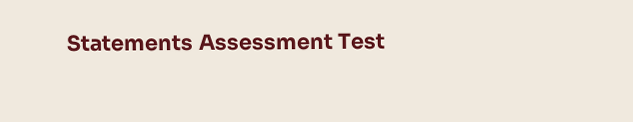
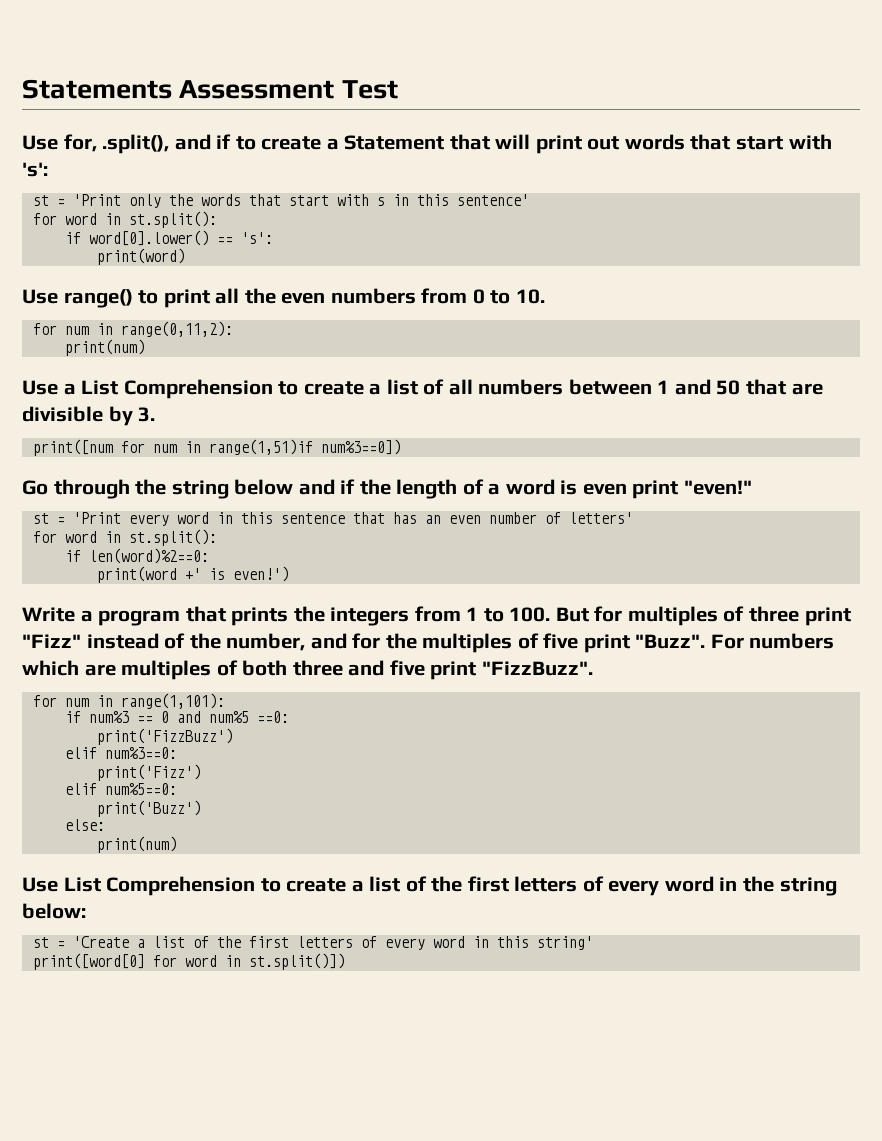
(386, 41) none -> [22,134,832,154] [22,162,48,177] [32,194,529,208] [32,211,217,228] [64,230,273,246] [96,248,185,265] [22,288,545,308] [32,321,233,337] [64,339,145,356] [22,379,823,399] [22,406,156,426] [32,439,401,456] [22,479,753,499] [32,512,633,526] [32,529,217,546] [64,548,209,564] [96,566,289,583] [22,606,851,626] [22,633,835,653] [22,660,593,680] [32,693,225,709] [64,711,289,723] [96,728,233,745] [64,747,177,759] [96,764,201,781] [64,783,177,795] [96,800,201,817] [64,819,105,831] [96,836,177,853] [22,876,837,896] [22,903,86,919] [32,936,593,950] [32,953,345,970] // Use for, .split(), and if to create a Statement that will print out words that start with 's': // st = 'Print only the words that start with s in this sentence' // for word in st.split(): // if word[0].lower() == 's': // print(word) // Use range() to print all the even numbers from 0 to 10. // for num in range(0,11,2): // print(num) // Use a List Comprehension to create a list of all numbers between 1 and 50 that are divisible by 3. // print([num for num in range(1,51)if num%3==0]) // Go through the string below and if the length of a word is even print "even!" // st = 'Print every word in this sentence that has an even number of letters' // for word in st.split(): // if len(word)%2==0: // print(word +' is even!') // Write a program that prints the integers from 1 to 100. But for multiples of three print "Fizz" instead of the number, and for the multiples of five print "Buzz". For numbers which are multiples of both three and five print "FizzBuzz". // for num in range(1,101): // if num%3 == 0 and num%5 ==0: // print('FizzBuzz') // elif num%3==0: // print('Fizz') // elif num%5==0: // print('Buzz') // else: // print(num) // Use List Comprehension to create a list of the first letters of every word in the string below: // st = 'Create a list of the first letters of every word in this string' // print([word[0] for word in st.split()])

